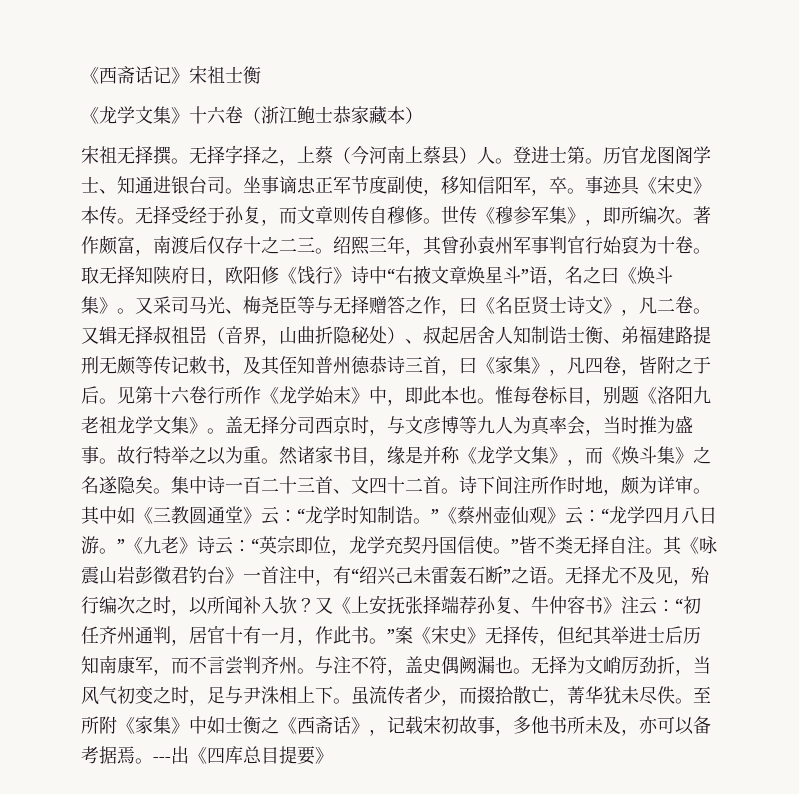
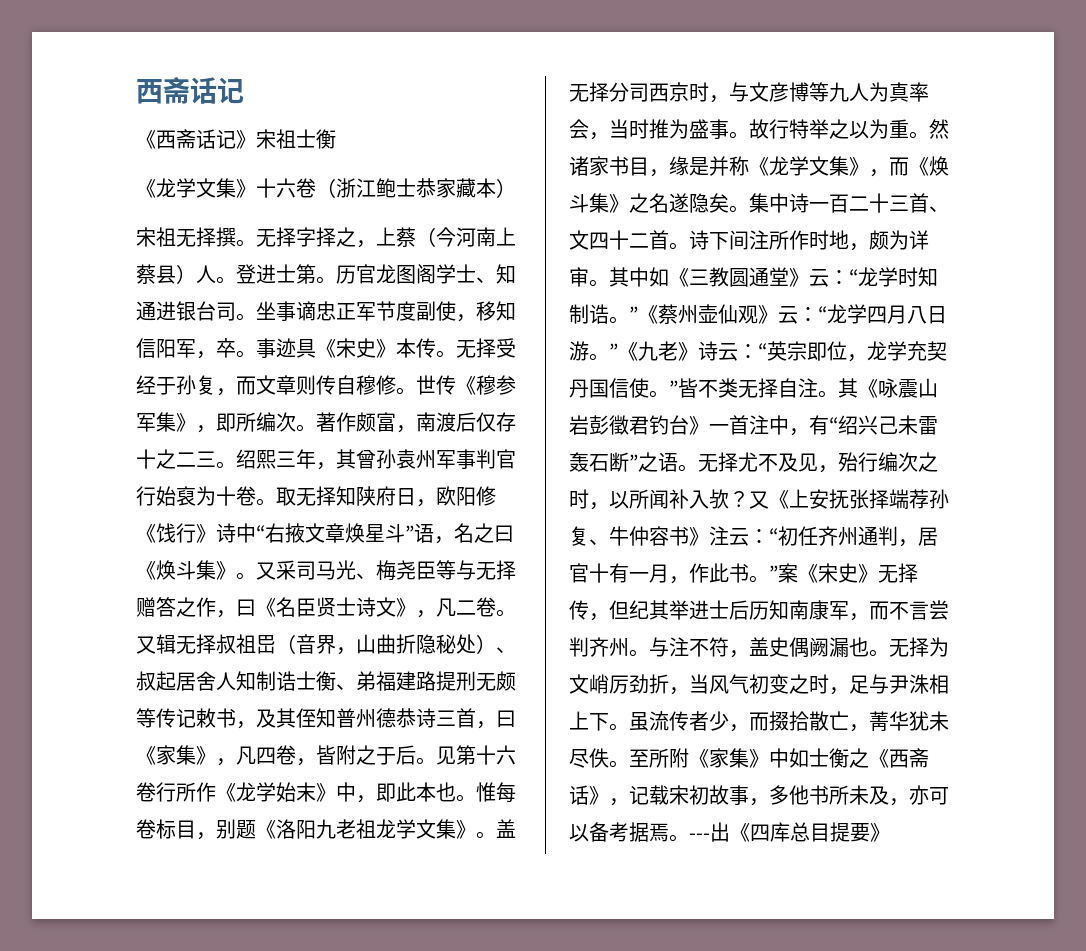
(81, 75) none -> [136,77,244,104] 西斋话记 //

